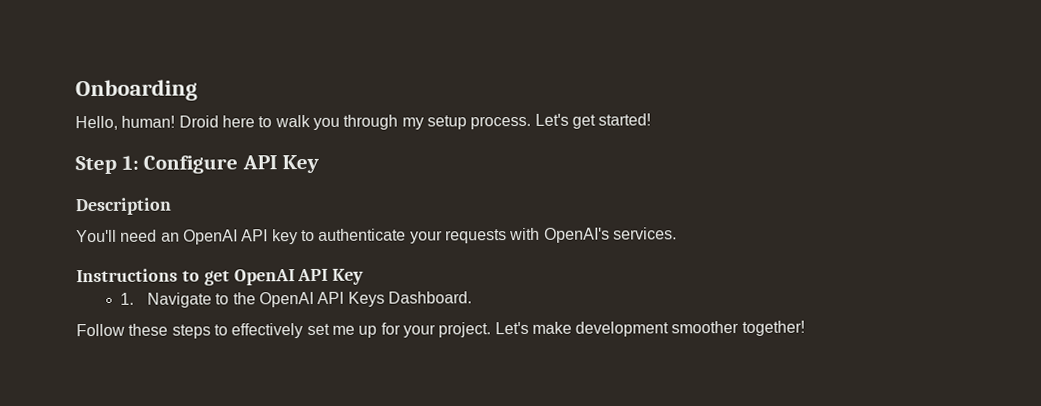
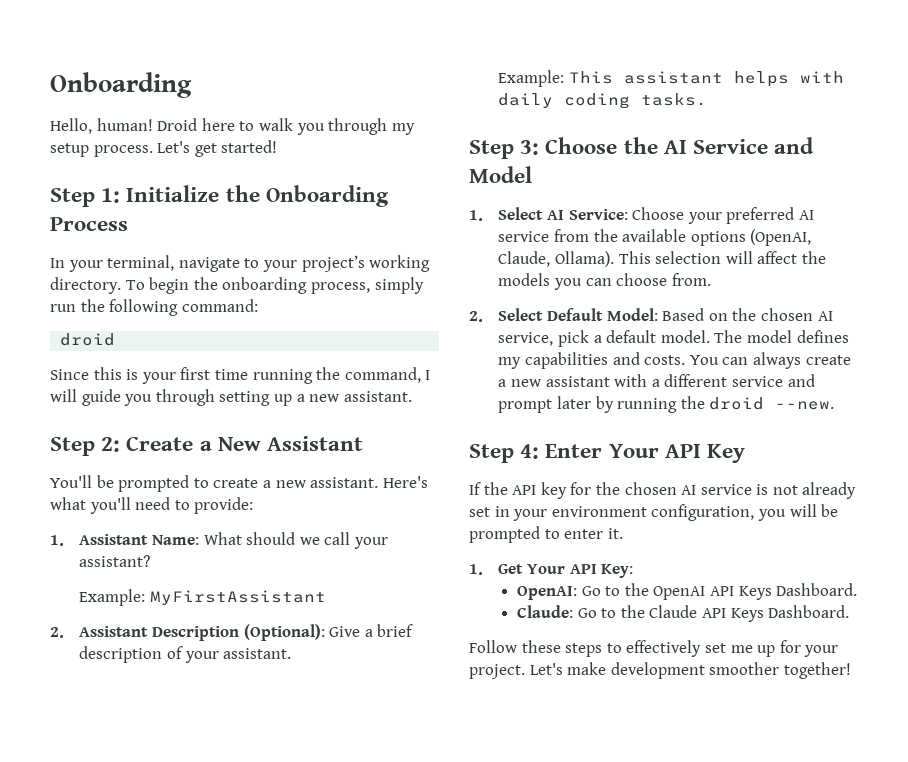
[143,154,320,174] [75,197,172,216] [76,227,677,245] [76,268,365,286] [120,292,213,308] Configure API Key // Description // You'll need an OpenAI API key to authenticate your requests with OpenAI's services. // Instructions to get OpenAI API Key // 1. Navigate -> [126,185,389,207] [50,217,128,231] [50,255,431,272] [50,277,424,294] [50,299,258,316] [60,333,116,346] [50,367,431,384] [50,389,412,406] [50,436,364,456] [50,475,428,492] [50,497,254,514] [50,532,388,549] [79,555,151,567] [79,589,326,606] [50,624,414,641] [79,646,292,663] [498,70,844,87] [498,93,708,109] [469,137,815,159] [469,166,532,183] [469,207,814,224] [498,229,812,246] [498,251,826,267] [498,273,711,290] [469,308,833,322] [498,330,849,347] [498,352,851,369] [498,374,815,387] [498,396,835,413] [469,444,746,463] [469,482,857,499] [469,504,839,521] [469,526,623,543] [469,564,634,578] [517,586,601,600] Initialize the Onboarding Process // In your terminal, navigate to your project’s working directory. To begin the onboarding process, simply run the following command: // droid // Since this is your first time running the command, I will guide you through setting up a new assistant. // Step 2: Create a New Assistant // You'll be prompted to create a new assistant. Here's what you'll need to provide: // 1. Assistant Name: What should we call your assistant? // Example: MyFirstAssistant // 2. Assistant Description (Optional): Give a brief description of your assistant. // Example: This assistant helps with daily coding tasks. // Step 3: Choose the AI Service and Model // 1. Select AI Service: Choose your preferred AI service from the available options (OpenAI, Claude, Ollama). This selection will affect the models you can choose from. // 2. Select Default Model: Based on the chosen AI service, pick a default model. The model defines my capabilities and costs. You can always create a new assistant with a different service and prompt later by running the droid --new. // Step 4: Enter Your API Key // If the API key for the chosen AI service is not already set in your environment configuration, you will be prompted to enter it. // 1. Get Your API Key: // OpenAI: Go
(472, 297) none -> [517,605,850,622] // Claude: Go to the Claude API Keys Dashboard.

